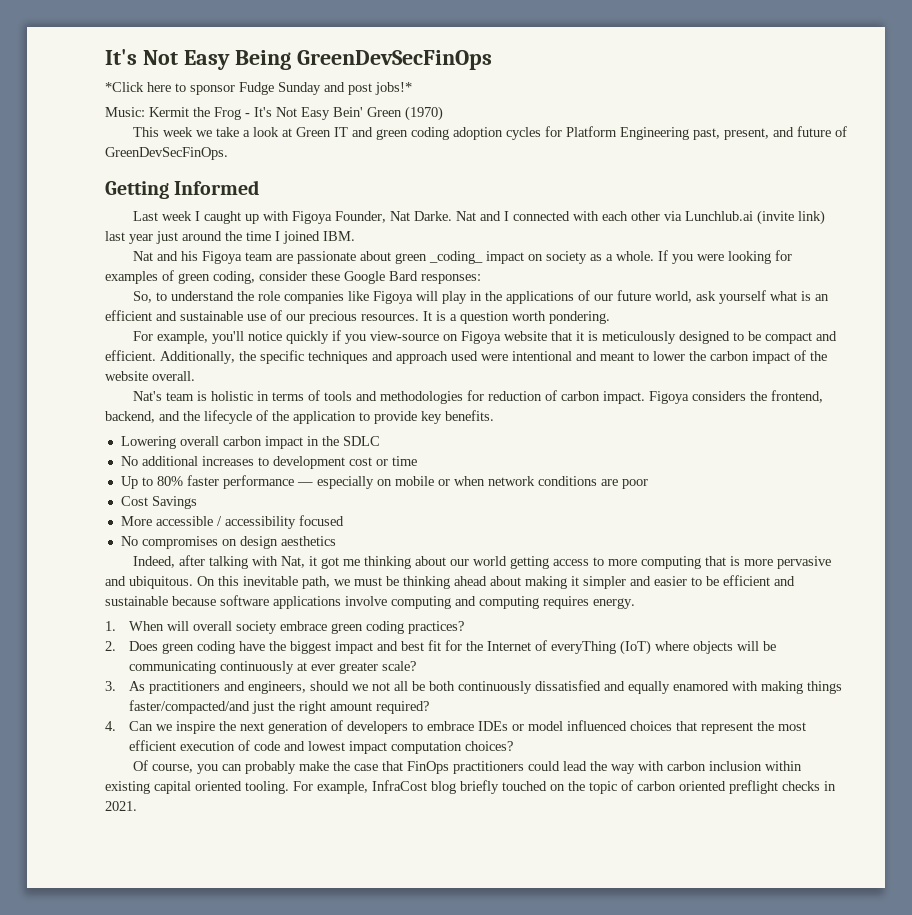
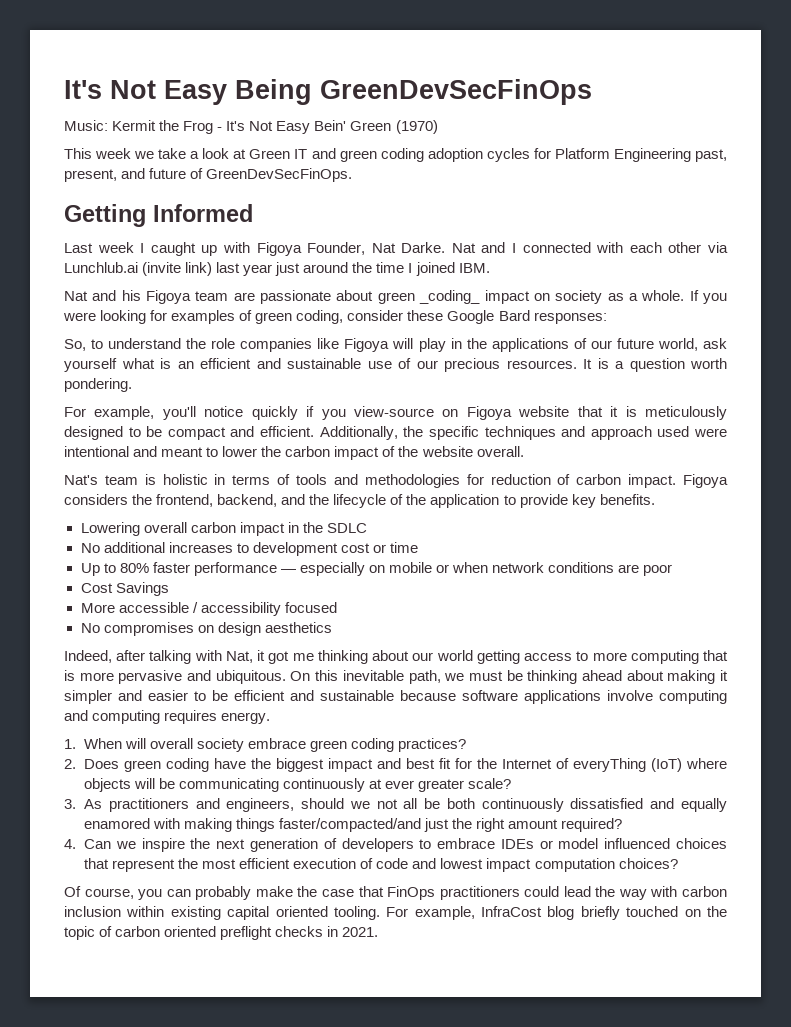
[105,82,412,95] // *Click here to sponsor Fudge Sunday and post jobs!* -> (592, 92) none

